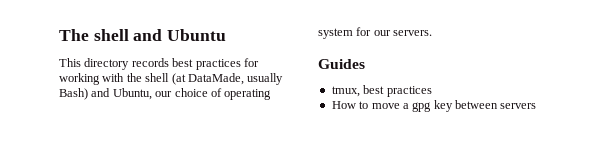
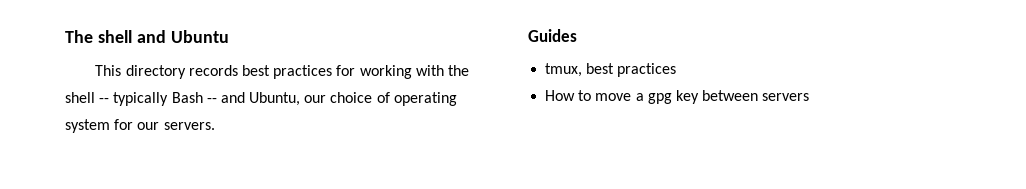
[171,73,284,85] [59,88,88,100] (at DataMade, usually Bash) -> [99,92,217,106] -- typically Bash --

